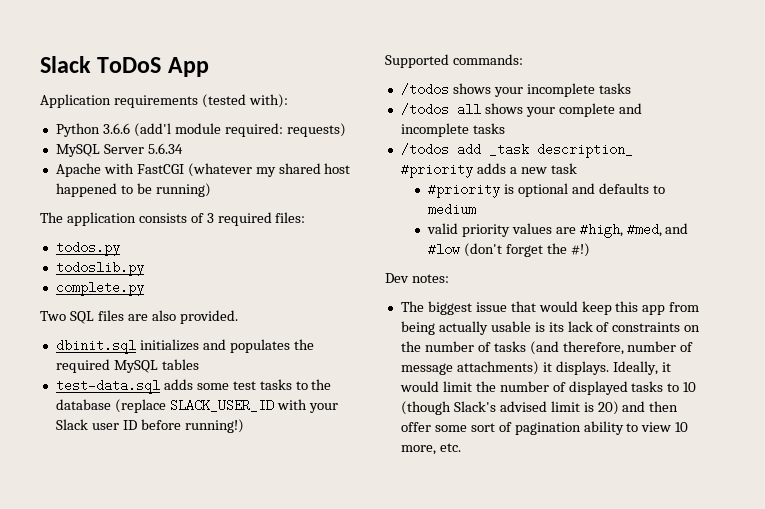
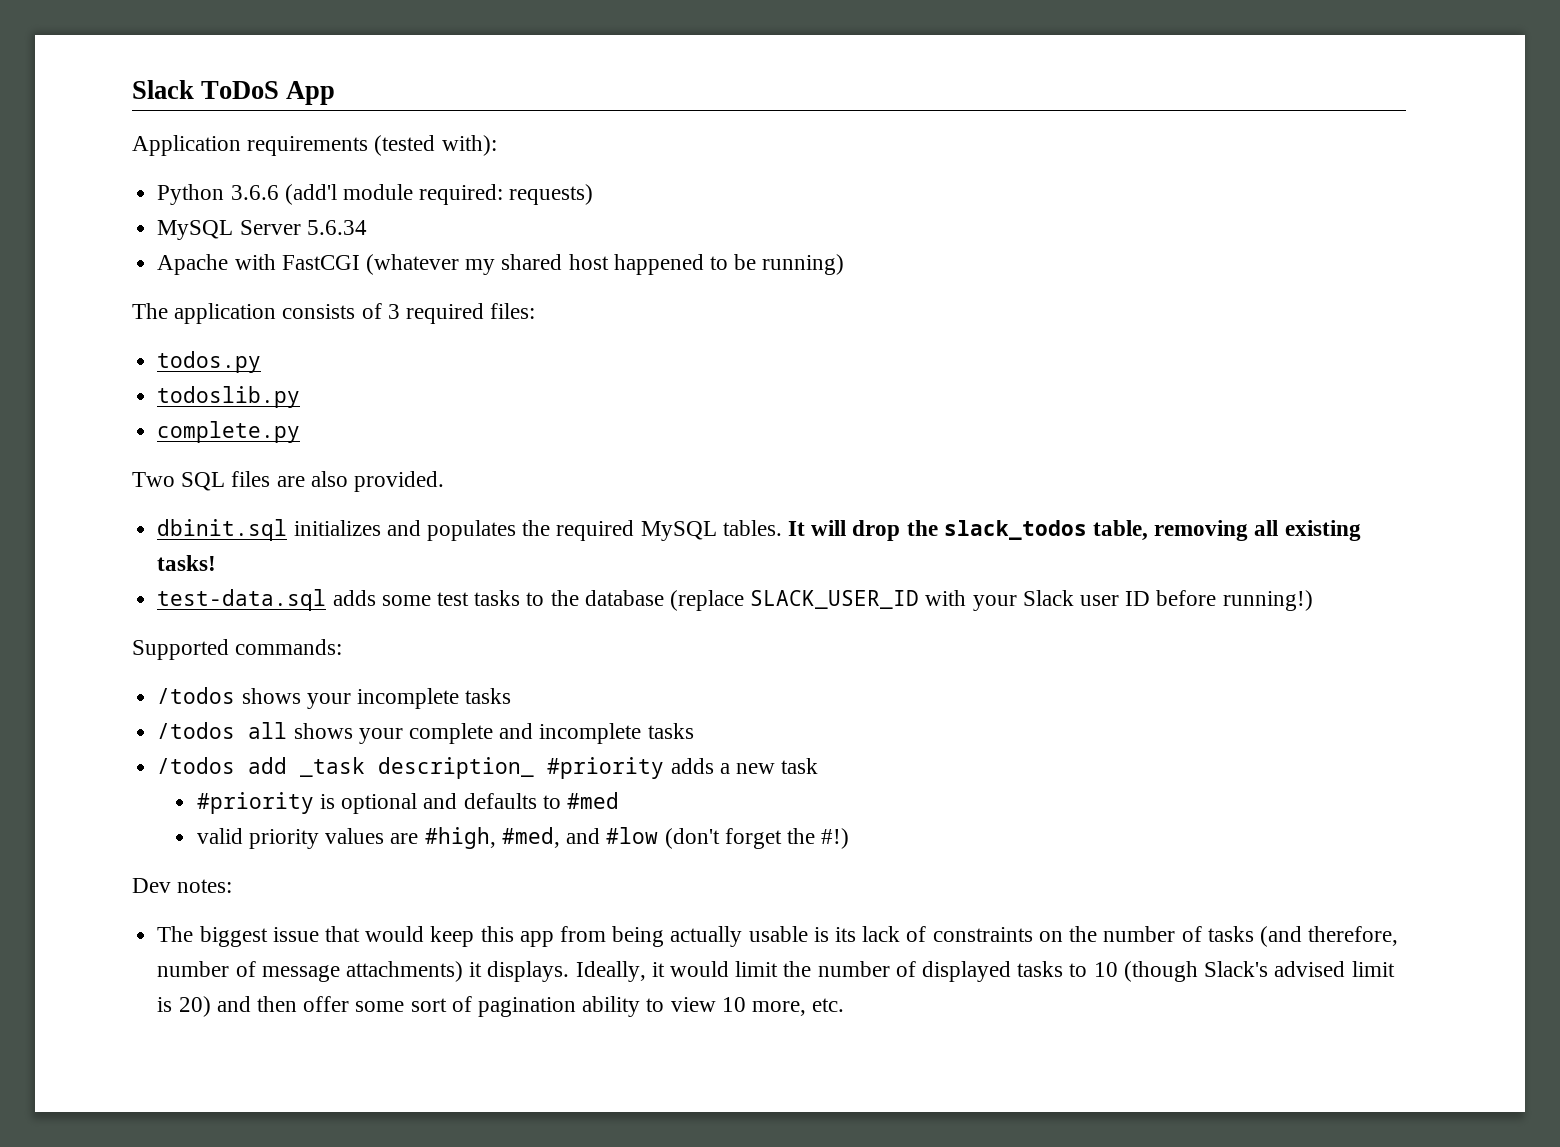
[161,359,199,370] tables -> [722,520,1361,541] [157,555,217,571] tables. It will drop the slack_todos table, removing all existing tasks!
[427,203,476,216] medium -> [567,792,620,809] #med

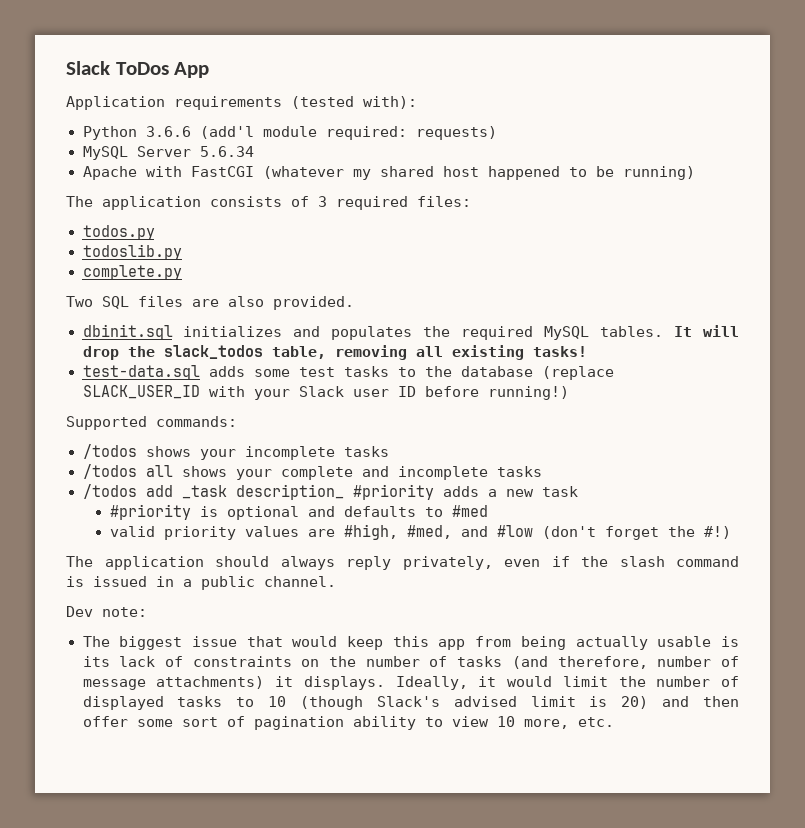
[132,80,280,99] Slack ToDoS -> [66,61,169,75] Slack ToDos
(850, 838) none -> [66,556,739,570] [66,576,336,590] // The application should always reply privately, even if the slash command is issued in a public channel.
[177,879,233,893] notes: -> [102,607,147,617] note:

